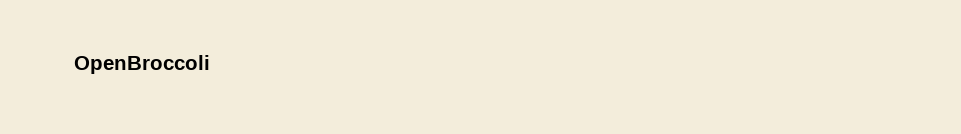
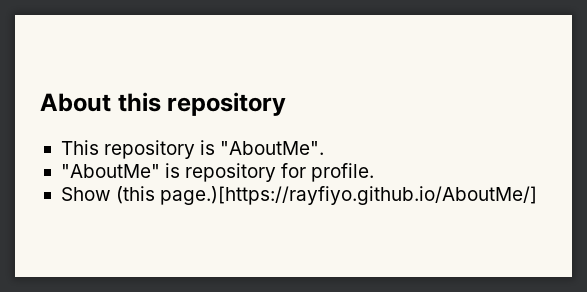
[74,55,210,74] OpenBroccoli -> [40,92,287,116] [60,140,325,159] [60,163,375,182] [60,186,538,205] About this repository // This repository is "AboutMe". // "AboutMe" is repository for profile. // Show (this page.)[https://rayfiyo.github.io/AboutMe/]

